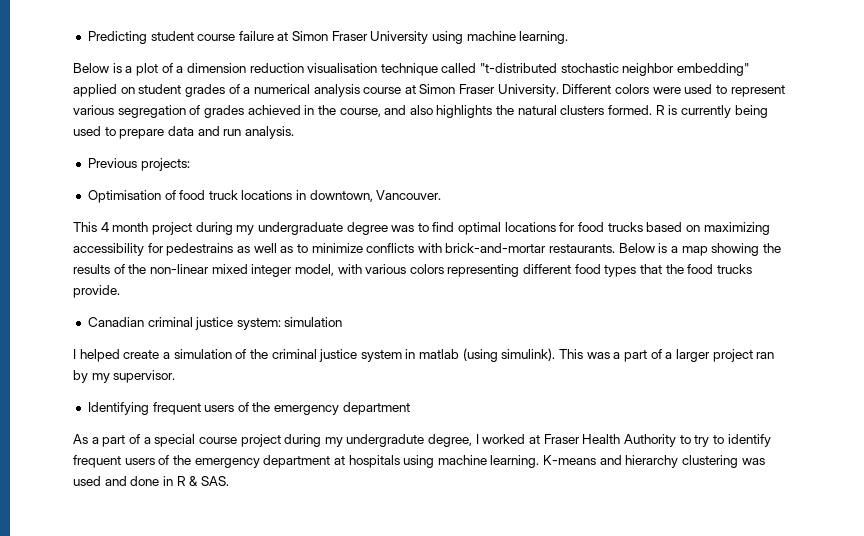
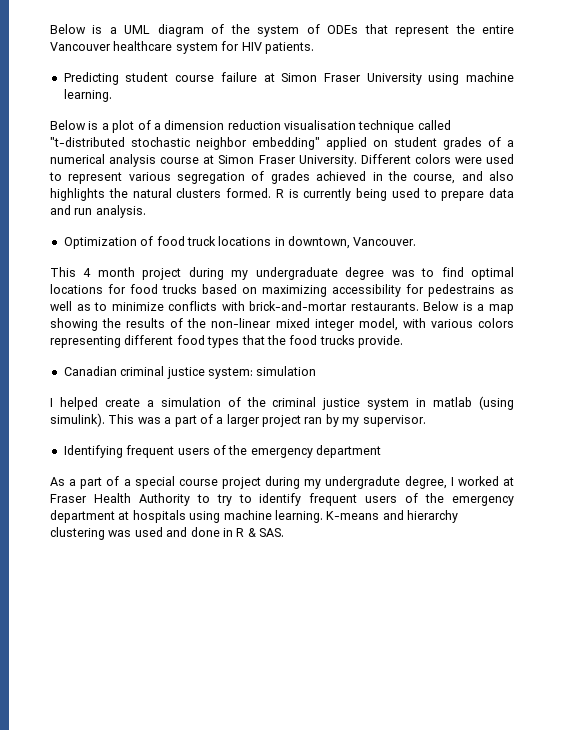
(87, 37) none -> [50,24,514,37] [50,41,314,54] Below is a UML diagram of the system of ODEs that represent the entire Vancouver healthcare system for HIV patients. //
[87,158,190,171] [87,190,161,203] Previous projects: // Optimisation -> [63,237,137,249] Optimization

